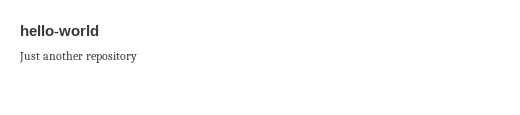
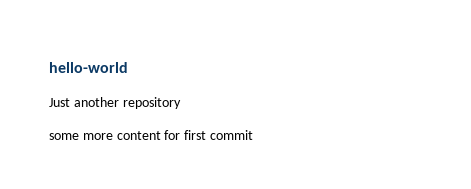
(138, 57) none -> [49,130,253,140] // some more content for first commit

